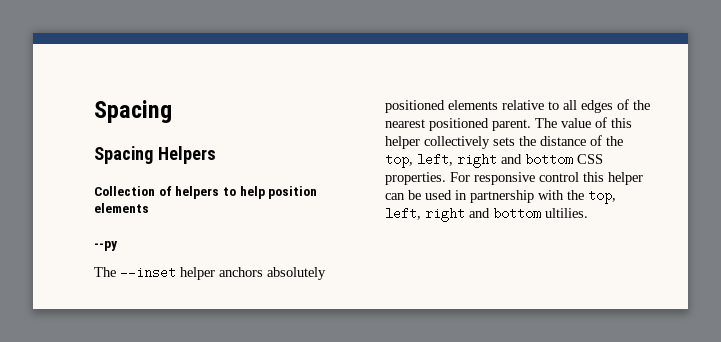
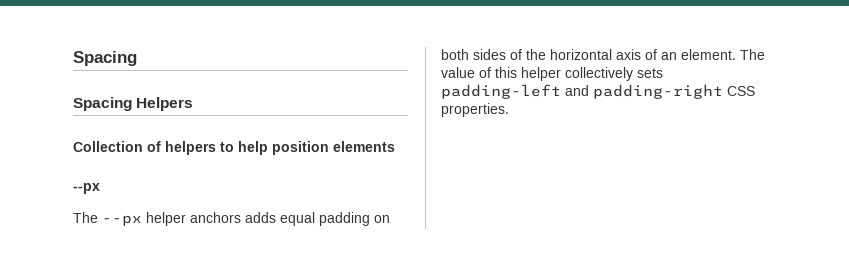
[94,241,118,251] [94,266,176,279] --py // The --inset -> [73,183,100,194] [73,212,142,226] --px // The --px
[267,267,326,280] [385,99,650,113] [385,118,531,131] absolutely positioned elements relative to all edges of the nearest positioned parent. -> [245,212,390,226] [441,49,736,60] adds equal padding on both sides of the horizontal axis of an element.
[519,135,623,146] [385,153,603,168] [385,172,643,185] [385,190,616,204] [385,207,588,222] the distance of the top, left, right and bottom CSS properties. For responsive control this helper can be used in partnership with the top, left, right and bottom ultilies. -> [441,84,755,99] [441,103,509,117] padding-left and padding-right CSS properties.

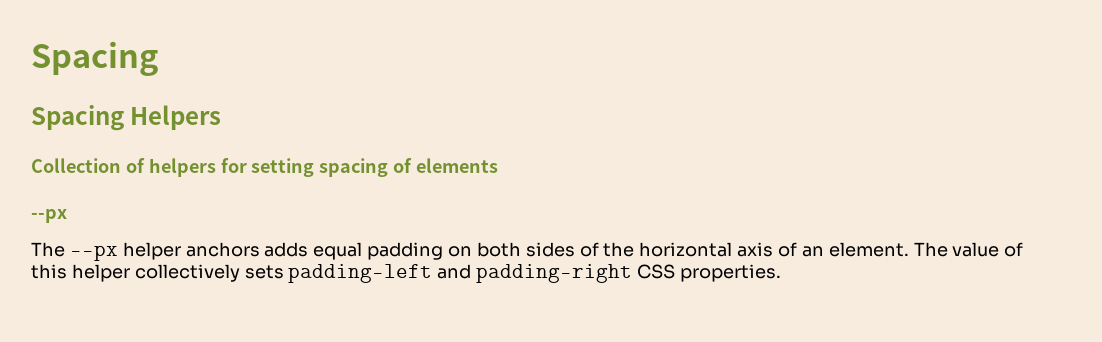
[220,141,329,155] to help position -> [220,158,413,177] for setting spacing of

